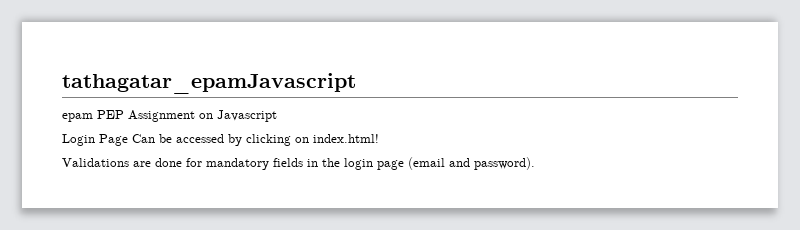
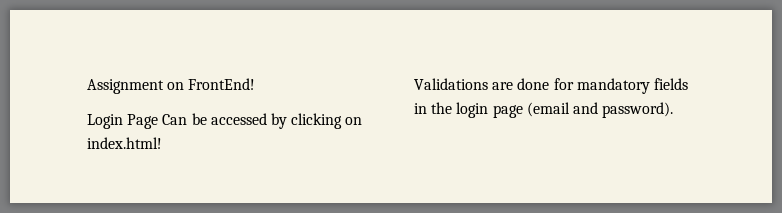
[62,73,356,94] [62,110,124,122] tathagatar_epamJavascript // epam PEP -> (87, 86) none
[217,110,277,122] Javascript -> [188,78,256,90] FrontEnd!

